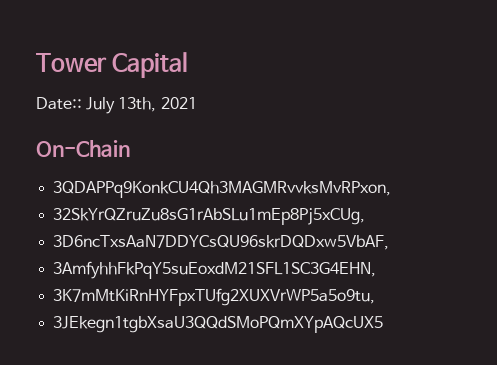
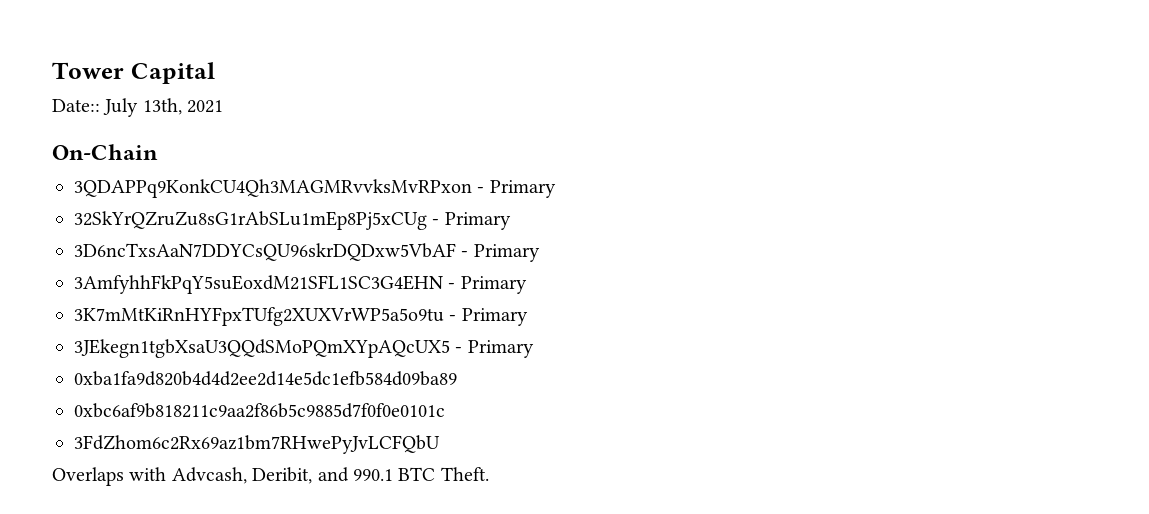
[53,181,392,198] [53,208,366,225] [53,235,390,250] [53,261,377,279] [53,288,376,306] [53,316,384,333] 3QDAPPq9KonkCU4Qh3MAGMRvvksMvRPxon, // 32SkYrQZruZu8sG1rAbSLu1mEp8Pj5xCUg, // 3D6ncTxsAaN7DDYCsQU96skrDQDxw5VbAF, // 3AmfyhhFkPqY5suEoxdM21SFL1SC3G4EHN, // 3K7mMtKiRnHYFpxTUfg2XUXVrWP5a5o9tu, // 3JEkegn1tgbXsaU3QQdSMoPQmXYpAQcUX5 -> [74,179,556,198] [74,211,511,230] [74,243,540,262] [74,275,527,294] [74,307,528,326] [74,339,534,358] [74,371,457,386] [74,403,445,418] [74,435,440,454] [52,467,489,486] 3QDAPPq9KonkCU4Qh3MAGMRvvksMvRPxon - Primary // 32SkYrQZruZu8sG1rAbSLu1mEp8Pj5xCUg - Primary // 3D6ncTxsAaN7DDYCsQU96skrDQDxw5VbAF - Primary // 3AmfyhhFkPqY5suEoxdM21SFL1SC3G4EHN - Primary // 3K7mMtKiRnHYFpxTUfg2XUXVrWP5a5o9tu - Primary // 3JEkegn1tgbXsaU3QQdSMoPQmXYpAQcUX5 - Primary // 0xba1fa9d820b4d4d2ee2d14e5dc1efb584d09ba89 // 0xbc6af9b818211c9aa2f86b5c9885d7f0f0e0101c // 3FdZhom6c2Rx69az1bm7RHwePyJvLCFQbU // Overlaps with Advcash, Deribit, and 990.1 BTC Theft.

